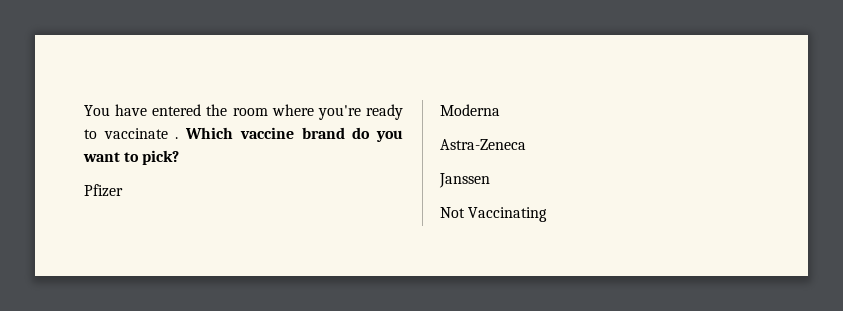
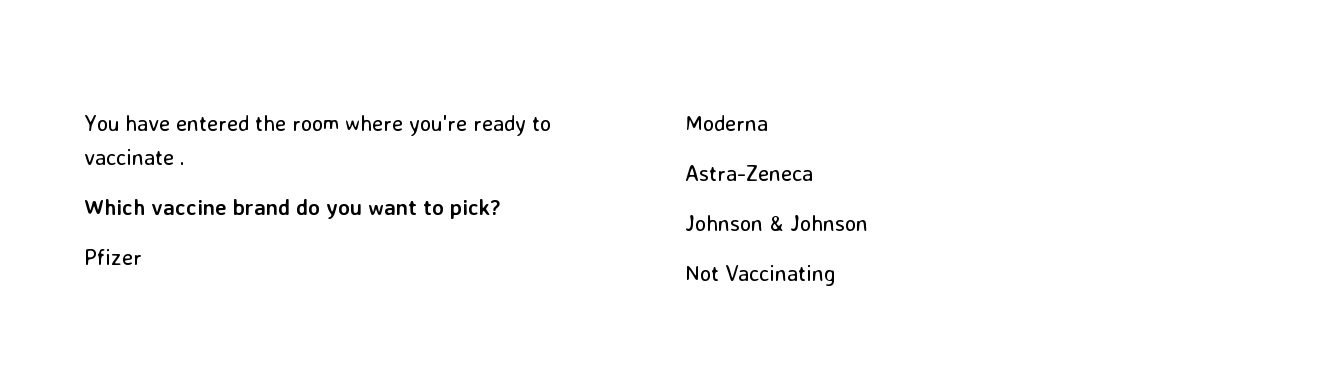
(179, 138) none -> (185, 163) //
[439,173,490,188] Janssen -> [685,215,868,231] Johnson & Johnson

